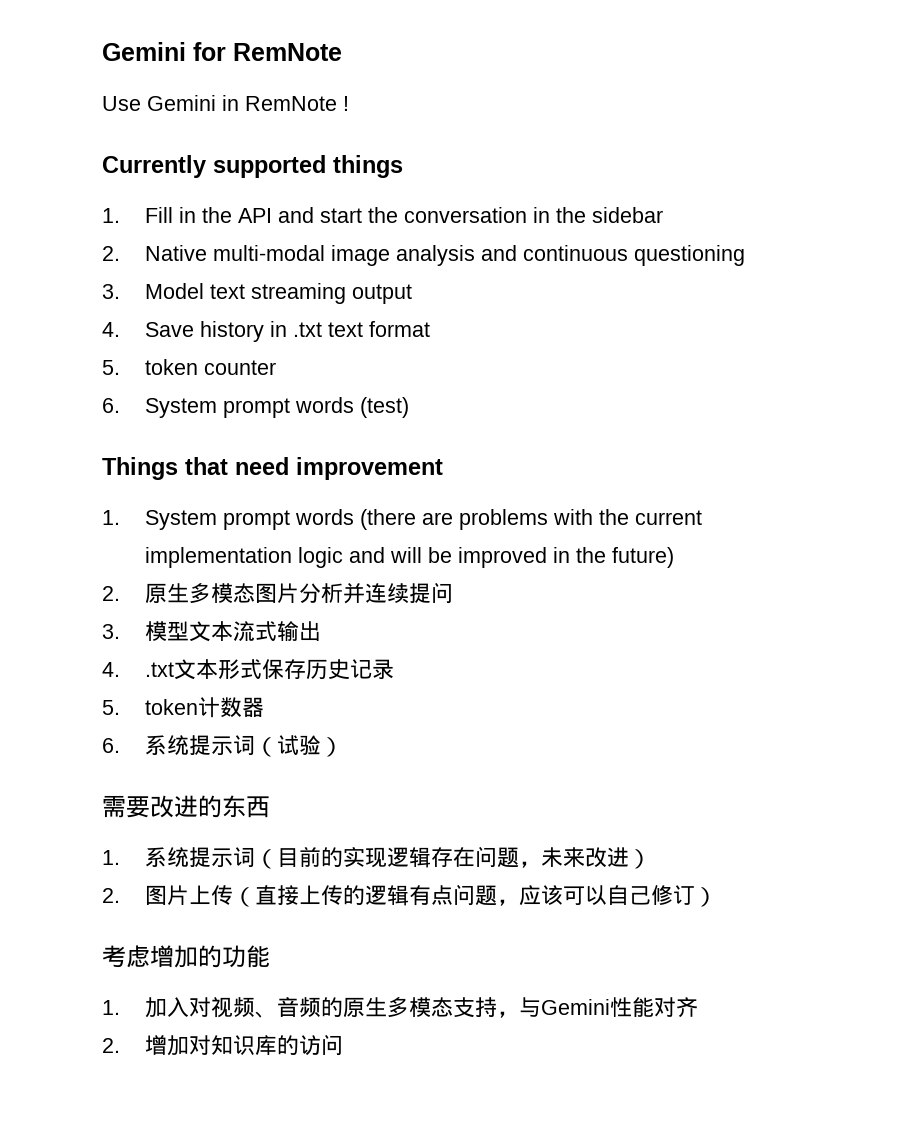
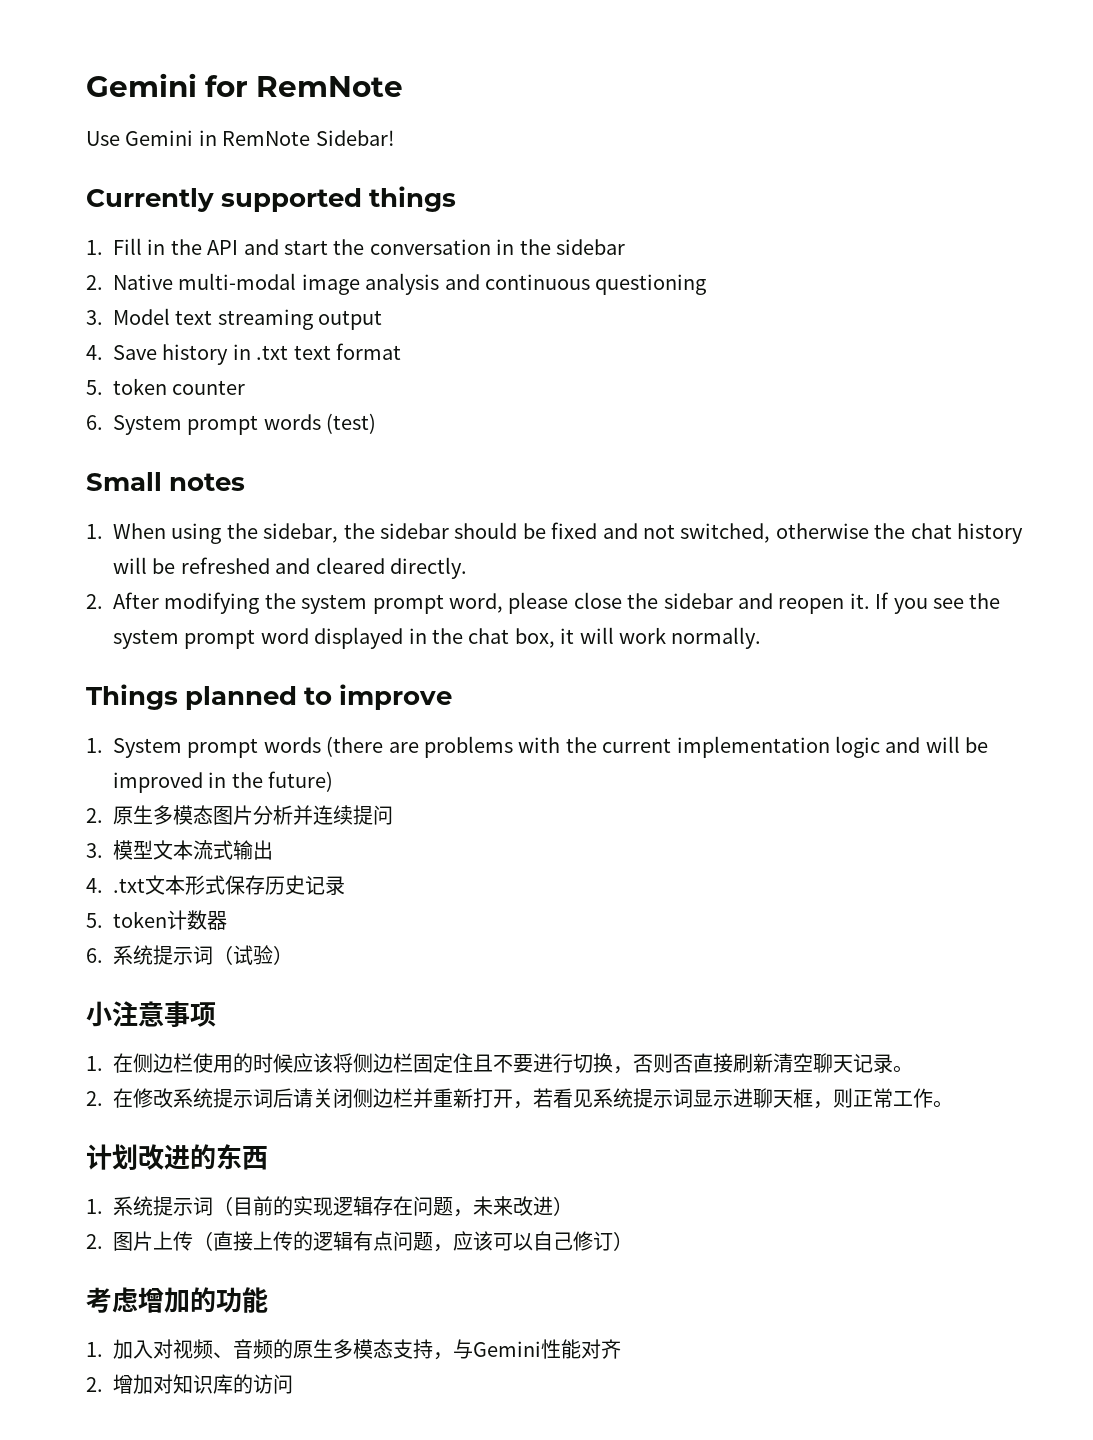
[343,96,349,111] ! -> [315,130,394,146] Sidebar!
[102,457,443,480] Things that need improvement -> [86,472,246,491] [86,522,1023,544] [113,557,467,579] [86,592,1001,614] [113,627,762,649] [86,684,453,710] Small notes // 1. When using the sidebar, the sidebar should be fixed and not switched, otherwise the chat history will be refreshed and cleared directly. // 2. After modifying the system prompt word, please close the sidebar and reopen it. If you see the system prompt word displayed in the chat box, it will work normally. // Things planned to improve
[102,795,150,818] 需要 -> [86,1001,216,1027] [86,1053,913,1074] [86,1088,953,1109] [86,1144,138,1170] 小注意事项 // 1.在侧边栏使用的时候应该将侧边栏固定住且不要进行切换，否则否直接刷新清空聊天记录。 // 2.在修改系统提示词后请关闭侧边栏并重新打开，若看见系统提示词显示进聊天框，则正常工作。 // 计划

